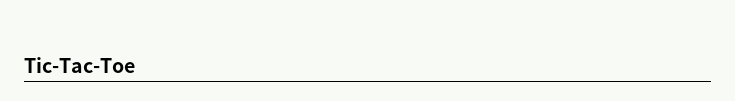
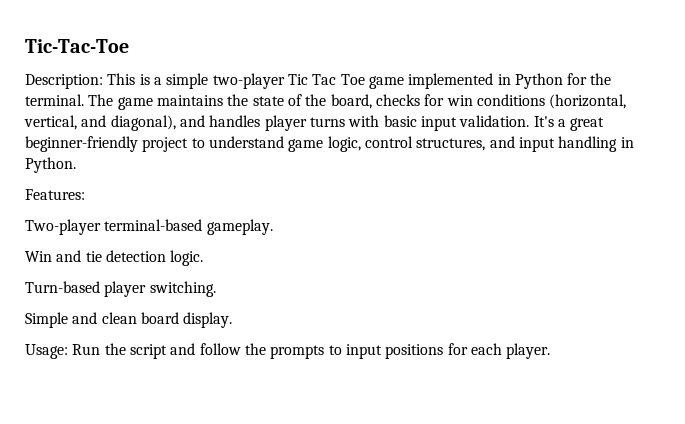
(135, 65) none -> [25,73,612,89] [25,94,627,110] [24,115,605,131] [25,136,634,152] [25,157,76,173] [25,189,85,200] [25,219,273,235] [25,250,204,266] [25,281,216,297] [25,312,233,328] [25,343,551,359] // Description: This is a simple two-player Tic Tac Toe game implemented in Python for the terminal. The game maintains the state of the board, checks for win conditions (horizontal, vertical, and diagonal), and handles player turns with basic input validation. It's a great beginner-friendly project to understand game logic, control structures, and input handling in Python. // Features: // Two-player terminal-based gameplay. // Win and tie detection logic. // Turn-based player switching. // Simple and clean board display. // Usage: Run the script and follow the prompts to input positions for each player.

